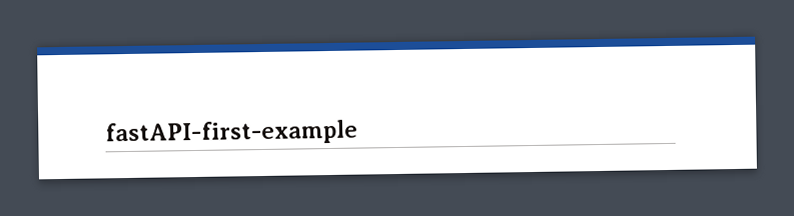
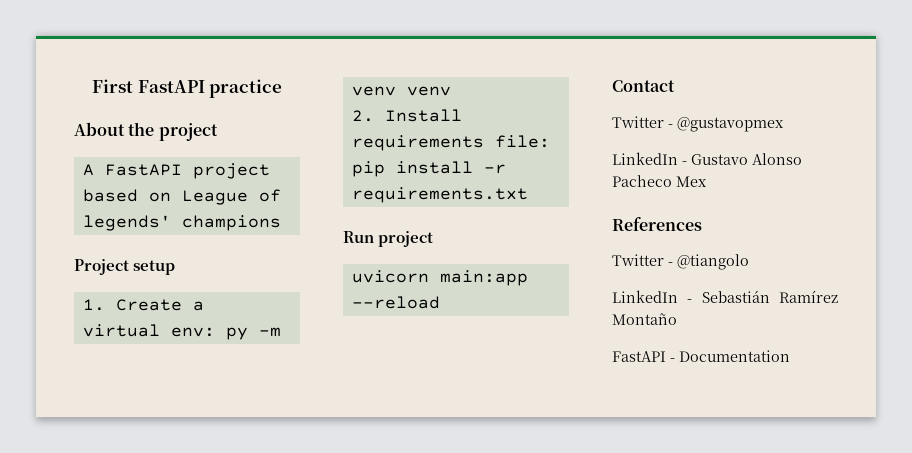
[105,119,358,147] fastAPI-first-example -> [91,79,283,98] [74,122,218,141] [82,163,270,179] [82,189,281,205] [82,215,281,231] [74,259,176,275] [82,299,204,311] [82,324,281,340] [351,86,451,96] [351,109,462,122] [351,135,550,151] [351,161,506,177] [351,187,528,203] [343,231,434,247] [351,270,528,286] [351,296,440,309] [612,80,675,92] [612,116,784,132] [612,152,802,165] [612,175,707,187] [612,217,702,231] [612,254,749,270] [612,290,838,303] [612,313,677,325] [612,350,790,362] First FastAPI practice // About the project // A FastAPI project based on League of legends' champions // Project setup // 1. Create a virtual env: py -m venv venv // 2. Install requirements file: pip install -r requirements.txt // Run project // uvicorn main:app --reload // Contact // Twitter - @gustavopmex // LinkedIn - Gustavo Alonso Pacheco Mex // References // Twitter - @tiangolo // LinkedIn - Sebastián Ramírez Montaño // FastAPI - Documentation

